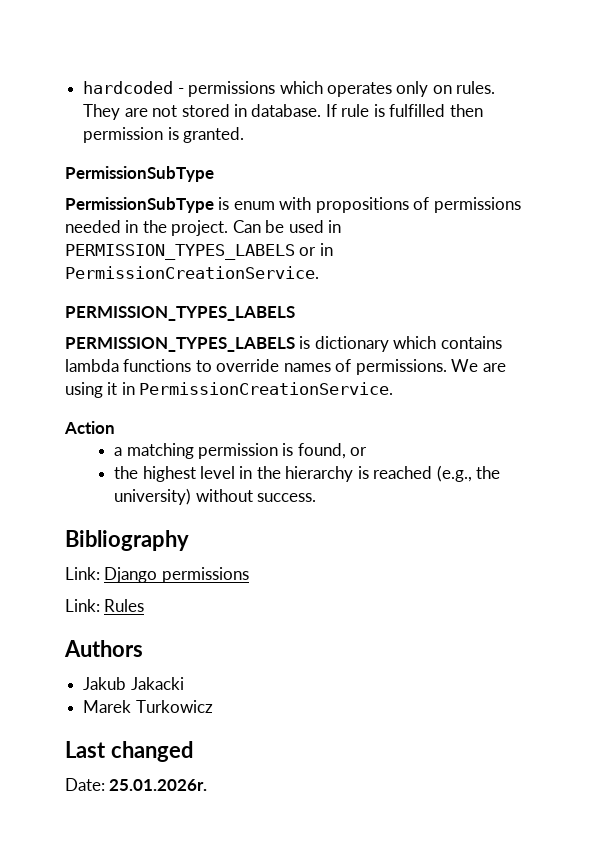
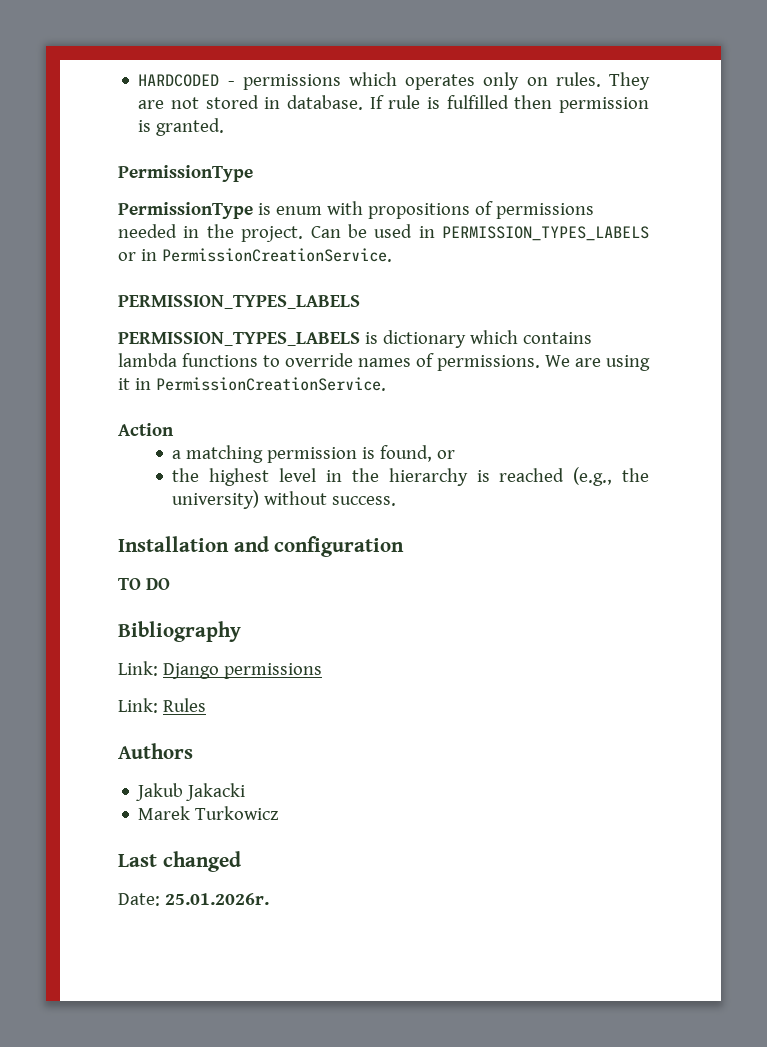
[83,81,174,94] hardcoded -> [138,74,220,87] HARDCODED
[65,166,214,182] [65,197,214,213] PermissionSubType // PermissionSubType -> [118,165,253,182] [118,202,253,219] PermissionType // PermissionType
(316, 497) none -> [118,536,405,557] [118,578,170,590] // Installation and configuration // TO DO

